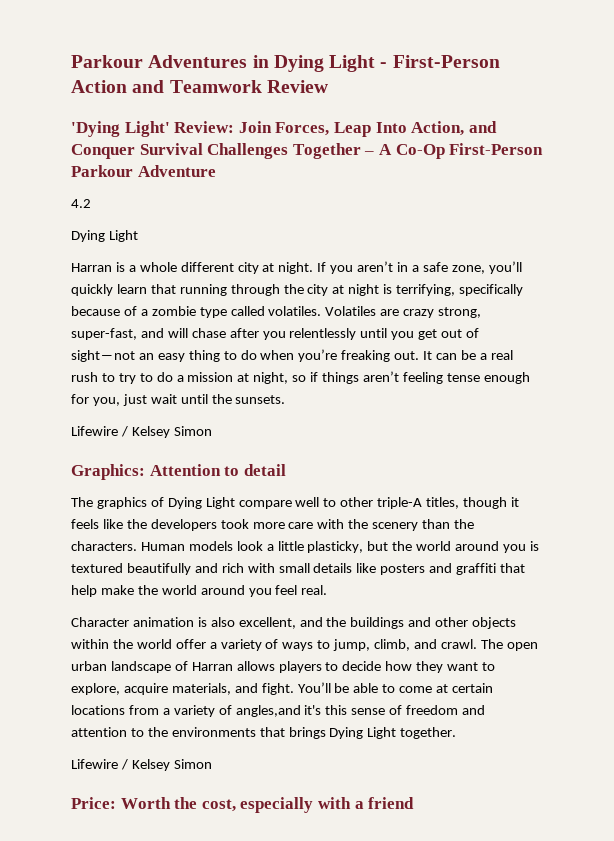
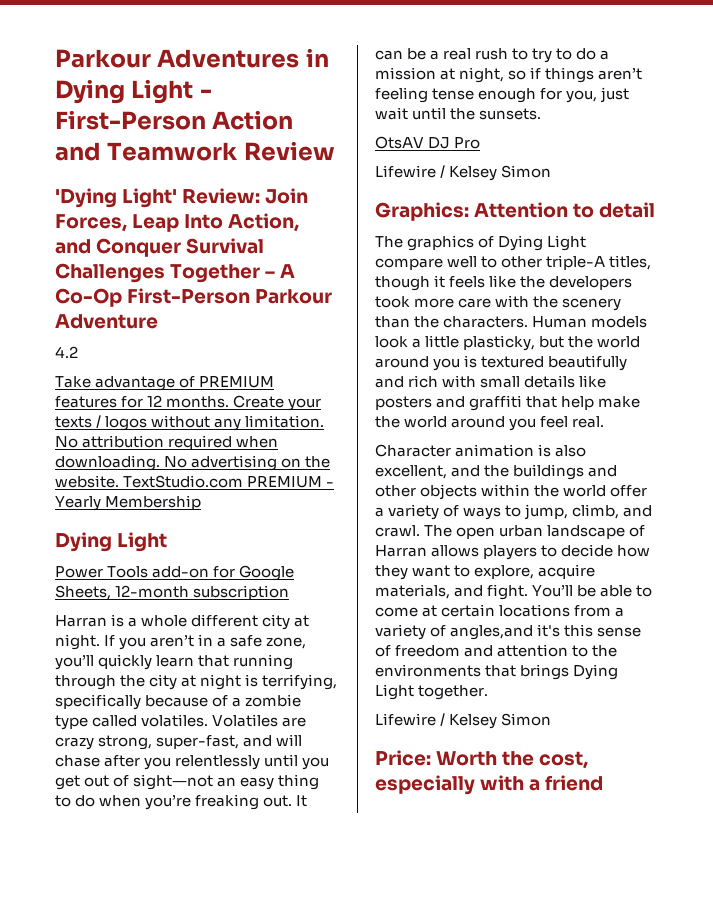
[71,230,138,242] Dying Light -> [55,376,275,391] [55,395,322,411] [55,415,325,431] [55,435,279,450] [55,455,331,471] [55,475,335,488] [55,495,202,511] [55,532,168,552] [55,565,295,581] [55,585,290,600] Take advantage of PREMIUM features for 12 months. Create your texts / logos without any limitation. No attribution required when downloading. No advertising on the website. TextStudio.com PREMIUM - Yearly Membership // Dying Light // Power Tools add-on for Google Sheets, 12-month subscription
(286, 399) none -> [375,136,481,149] // OtsAV DJ Pro

